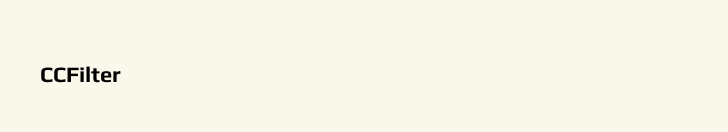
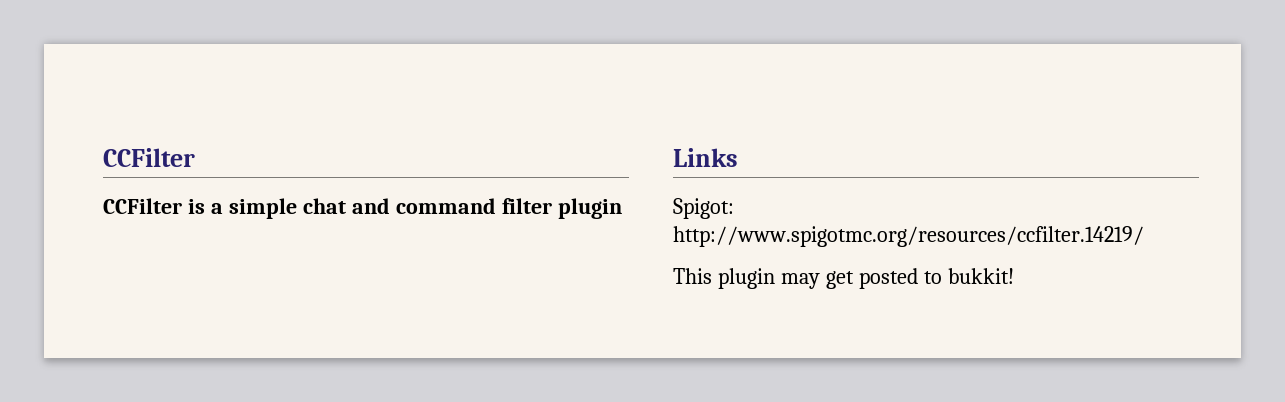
[40,66,121,83] CCFilter -> [103,148,195,167] [103,198,622,219] [673,148,738,167] [673,198,734,219] [673,226,1144,247] [673,268,1014,289] CCFilter // CCFilter is a simple chat and command filter plugin // Links // Spigot: http://www.spigotmc.org/resources/ccfilter.14219/ // This plugin may get posted to bukkit!

